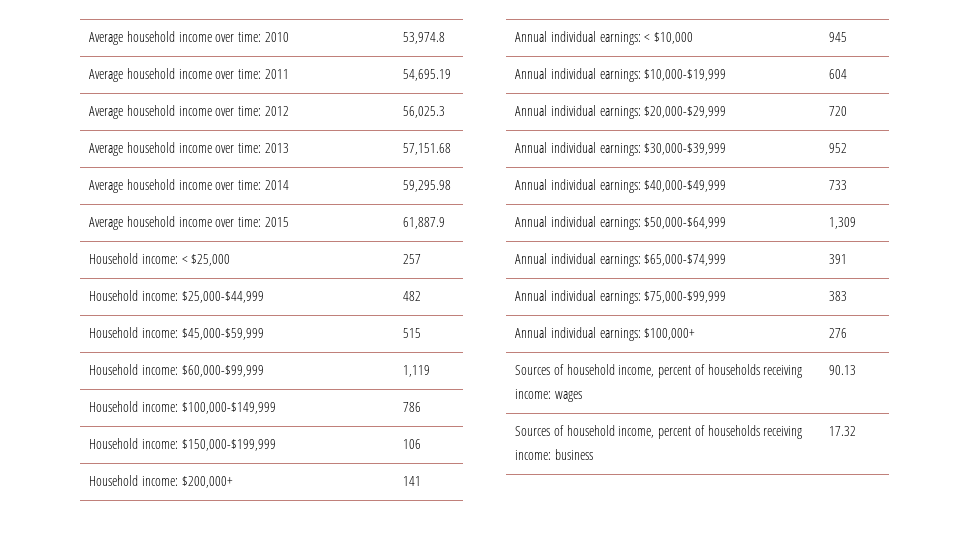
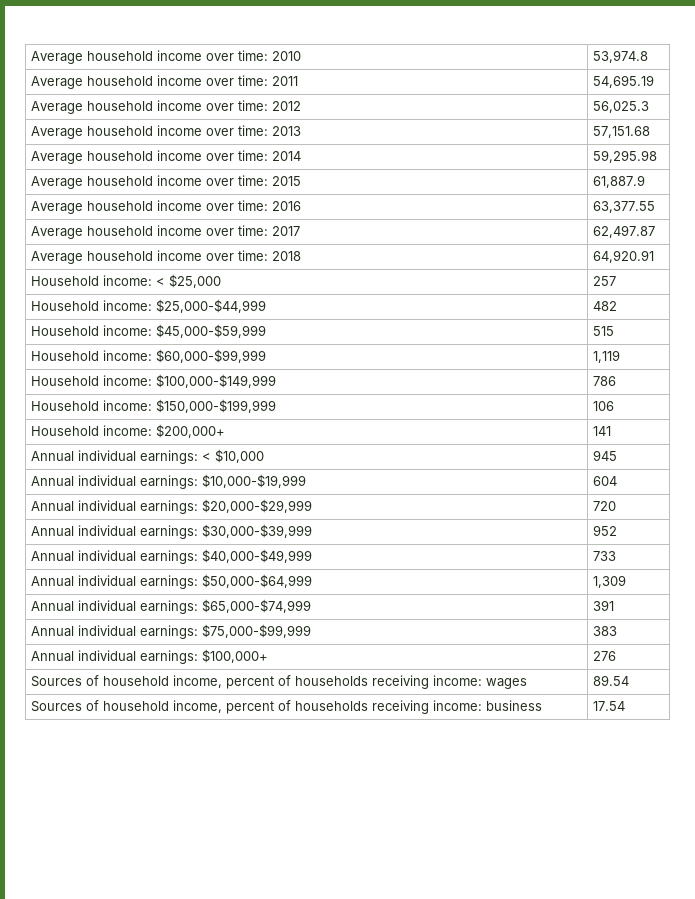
(446, 223) none -> [30,200,301,214] [592,201,655,213] [30,225,300,239] [592,225,655,238] [30,250,301,264] [592,250,654,263] // Average household income over time: 2016 | 63,377.55 // Average household income over time: 2017 | 62,497.87 // Average household income over time: 2018 | 64,920.91
[829,365,857,375] 90.13 -> [592,675,629,686] 89.54
[829,426,857,436] 17.32 -> [592,701,625,711] 17.54

